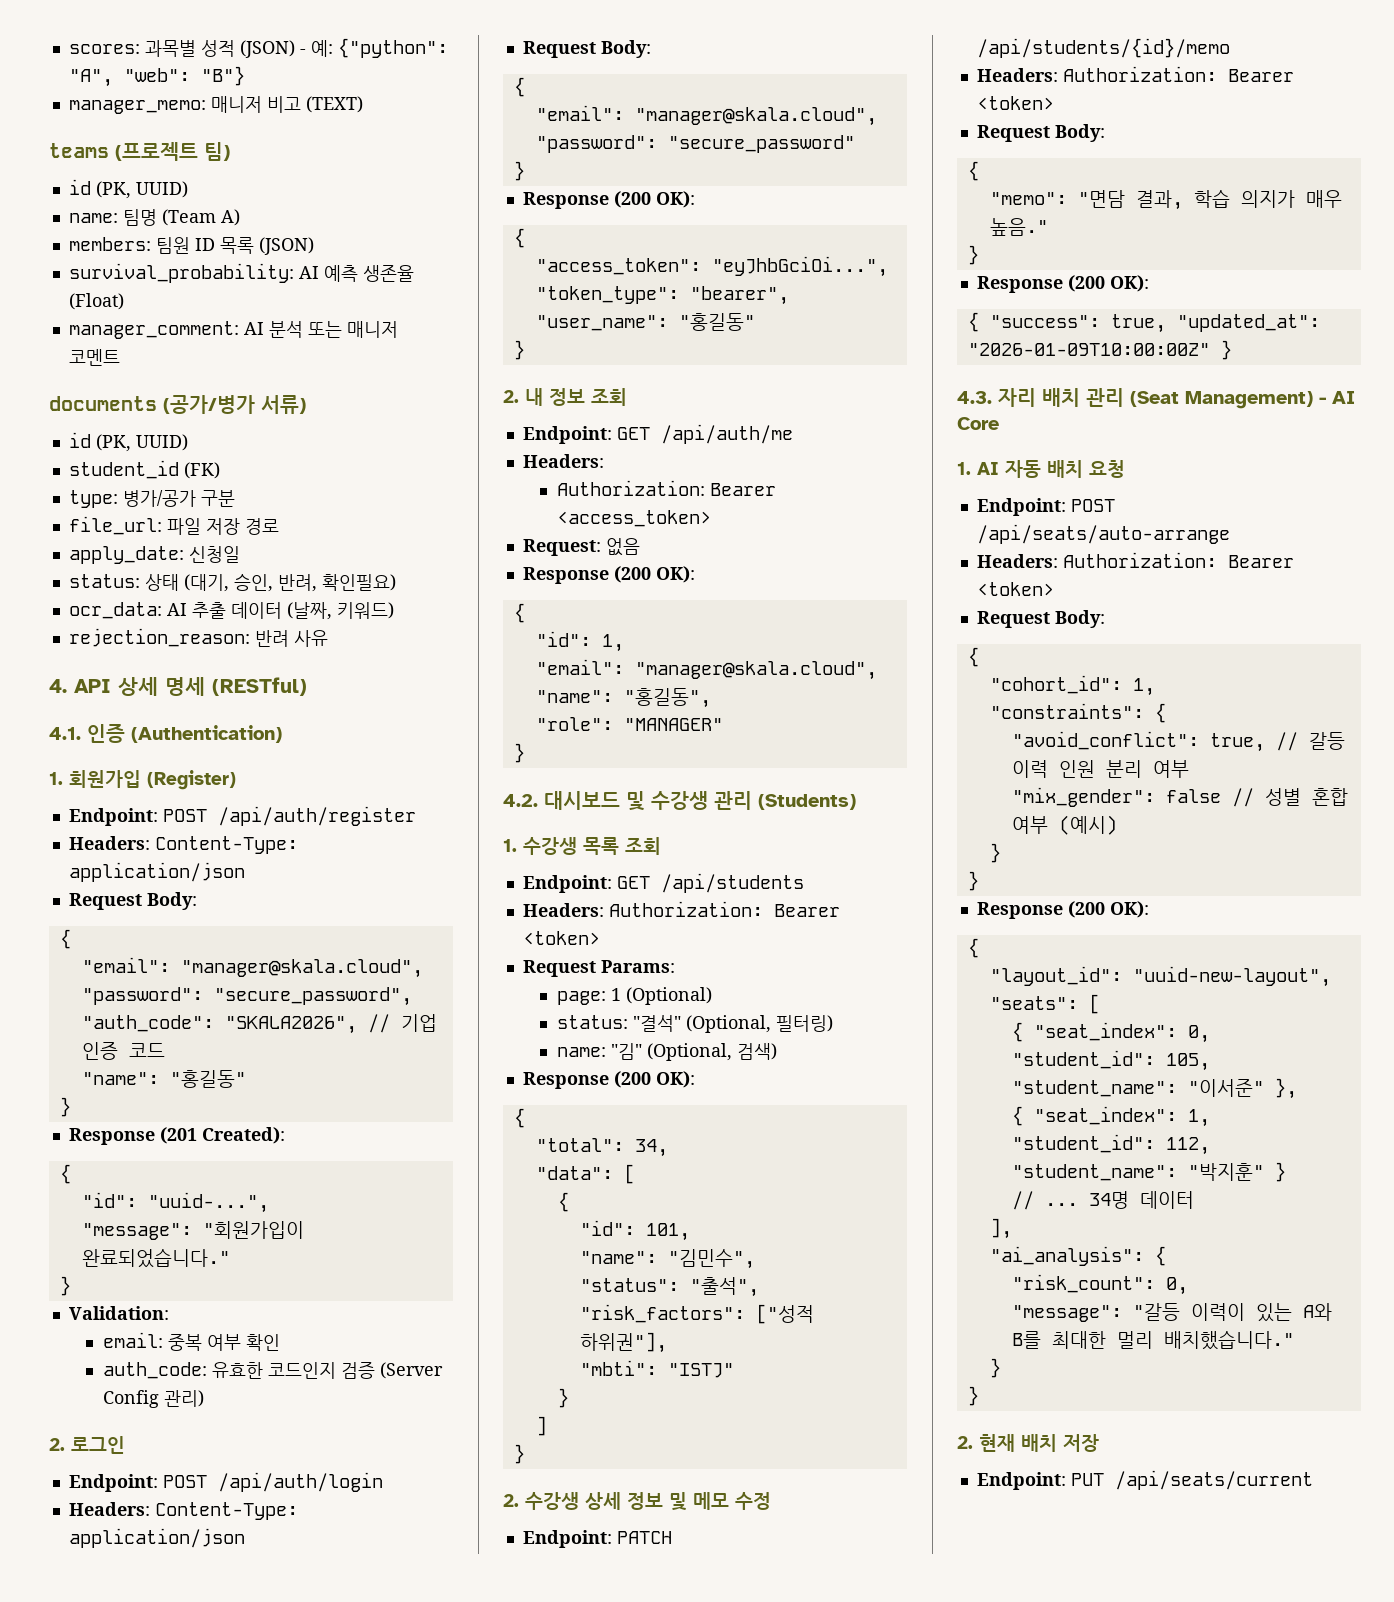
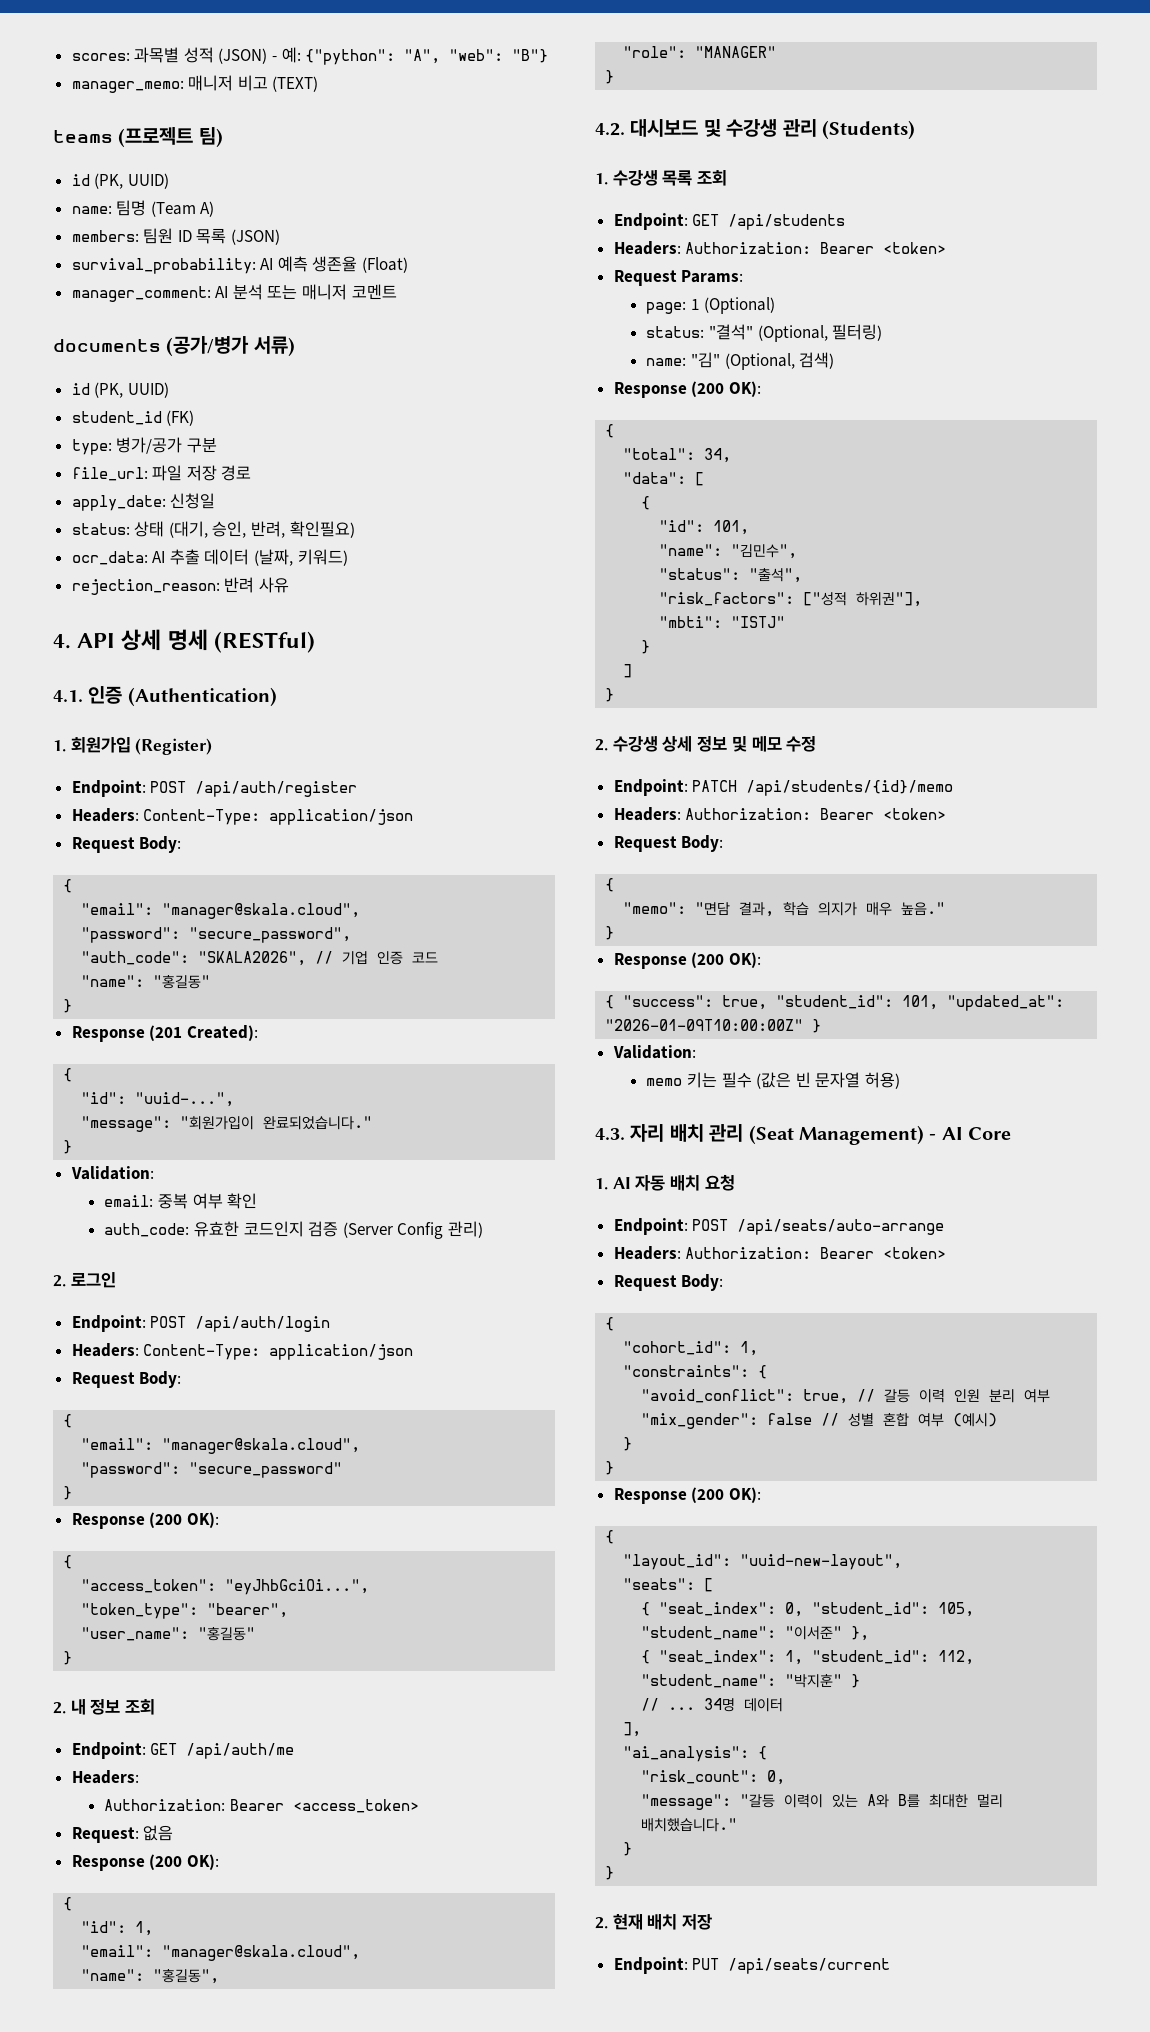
(1166, 323) none -> [776,995,939,1010] "student_id": 101,
(1232, 350) none -> [612,1045,696,1059] [646,1072,900,1089] // Validation: // memo 키는 필수 (값은 빈 문자열 허용)

